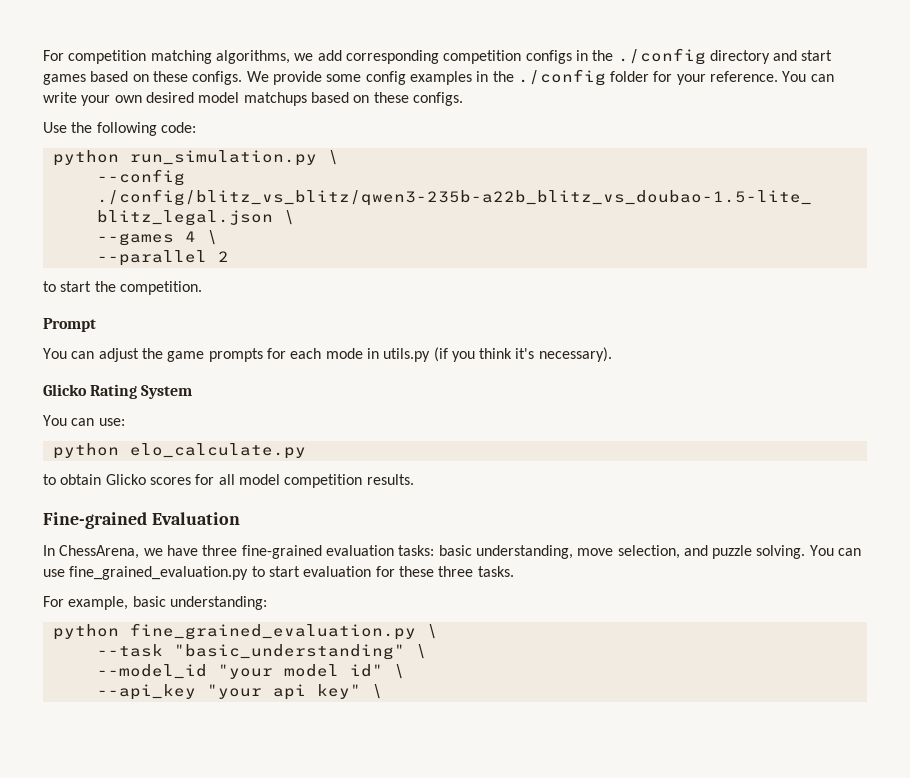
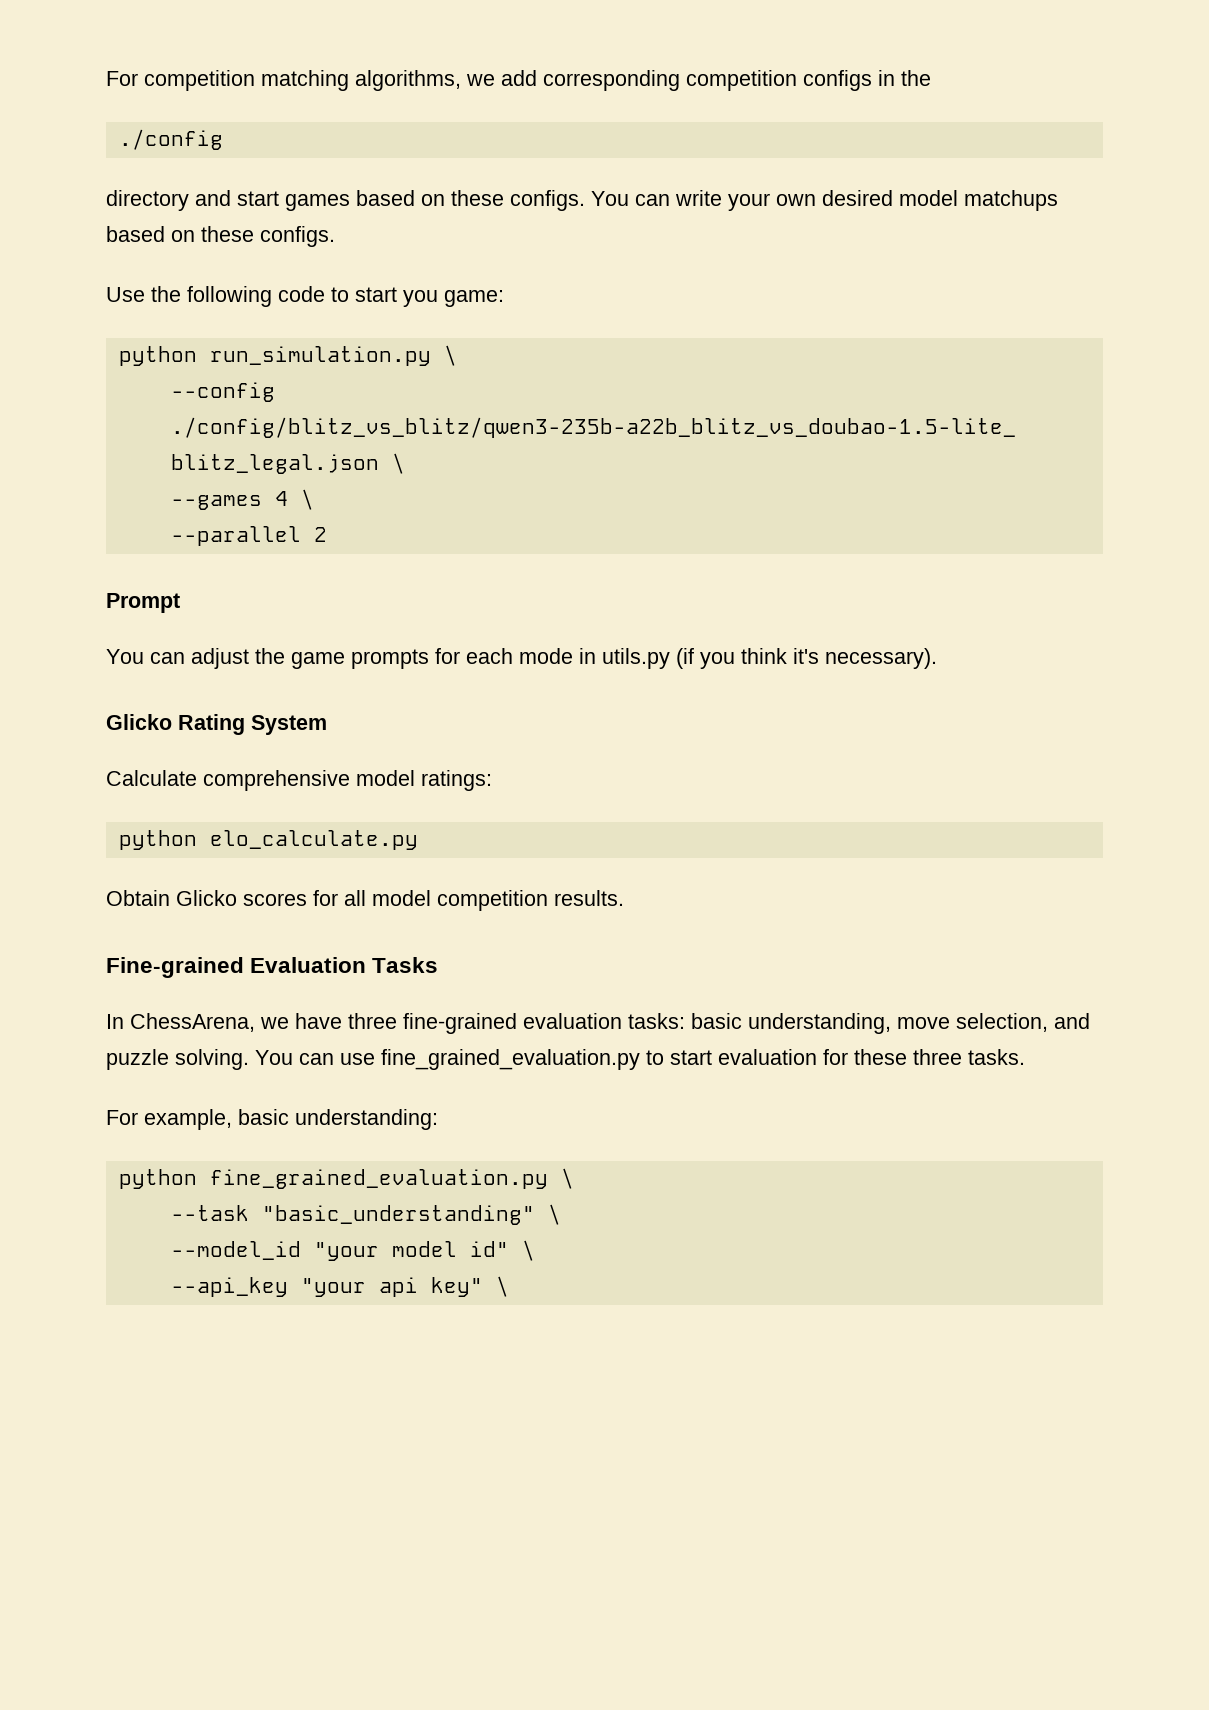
[617,48,706,65] ./config -> [118,129,223,150] // ./config //
[246,69,779,86] We provide some config examples in the ./config folder for your reference. -> (585, 200) none
[160,122,196,133] code: -> [278,286,504,307] code to start you game:
[43,281,202,295] // to start the competition. -> (327, 534) none
[43,415,125,426] You can use: -> [106,770,492,791] Calculate comprehensive model ratings:
[43,474,102,485] to obtain -> [106,890,170,906] Obtain
(240, 518) none -> [372,957,439,973] Tasks

